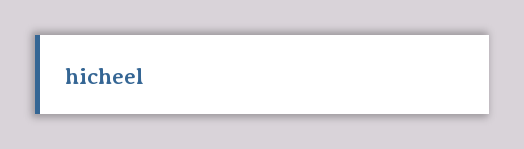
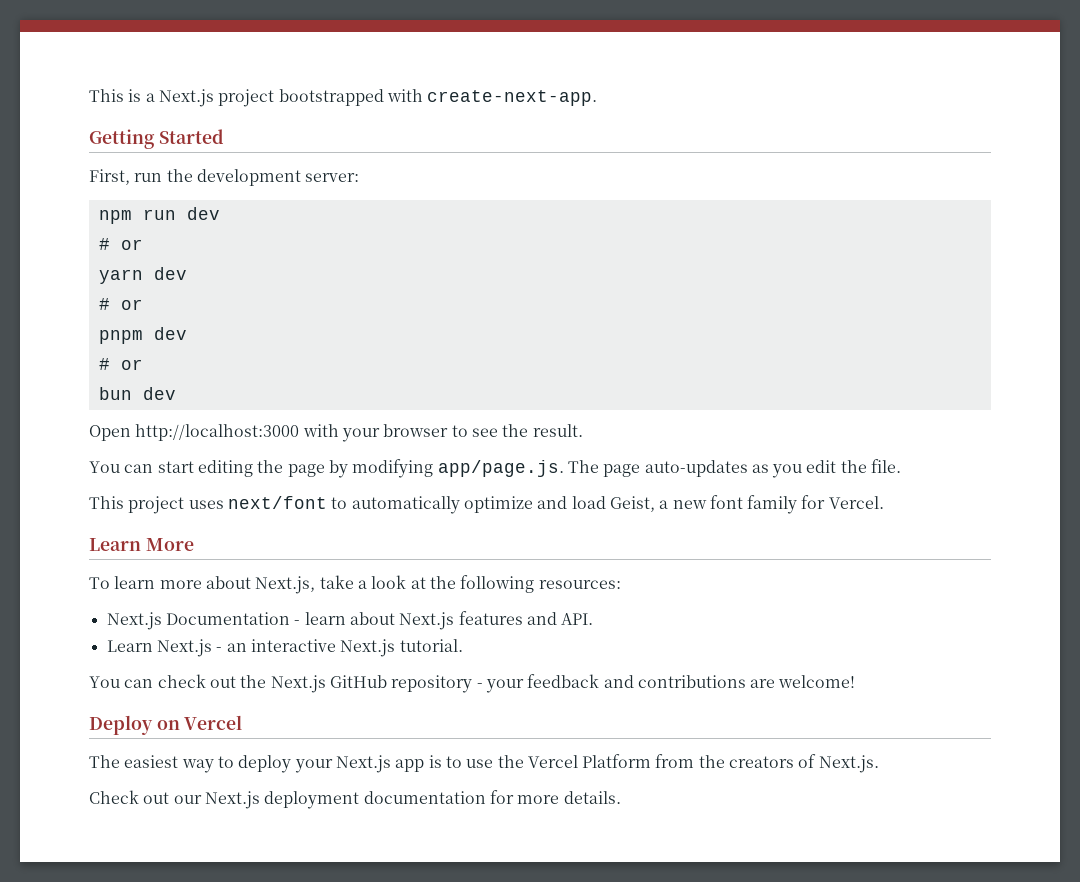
[65,68,144,84] hicheel -> [89,89,598,107] [89,129,224,149] [89,169,360,186] [98,207,220,224] [98,238,143,250] [98,267,187,284] [98,298,143,310] [98,327,187,344] [98,358,143,370] [98,387,176,400] [89,424,583,442] [89,459,902,478] [89,495,884,514] [89,538,194,551] [89,575,621,594] [106,611,594,630] [106,639,463,657] [89,674,856,693] [89,715,243,735] [89,754,879,773] [89,790,621,809] This is a Next.js project bootstrapped with create-next-app. // Getting Started // First, run the development server: // npm run dev // # or // yarn dev // # or // pnpm dev // # or // bun dev // Open http://localhost:3000 with your browser to see the result. // You can start editing the page by modifying app/page.js. The page auto-updates as you edit the file. // This project uses next/font to automatically optimize and load Geist, a new font family for Vercel. // Learn More // To learn more about Next.js, take a look at the following resources: // Next.js Documentation - learn about Next.js features and API. // Learn Next.js - an interactive Next.js tutorial. // You can check out the Next.js GitHub repository - your feedback and contributions are welcome! // Deploy on Vercel // The easiest way to deploy your Next.js app is to use the Vercel Platform from the creators of Next.js. // Check out our Next.js deployment documentation for more details.

